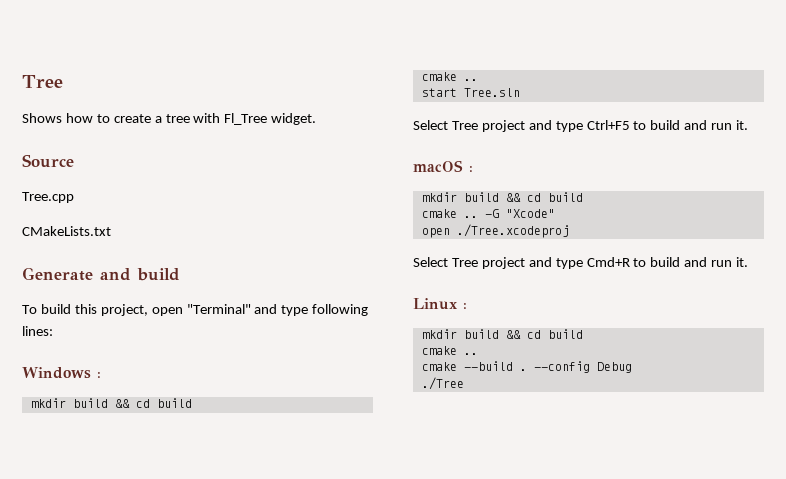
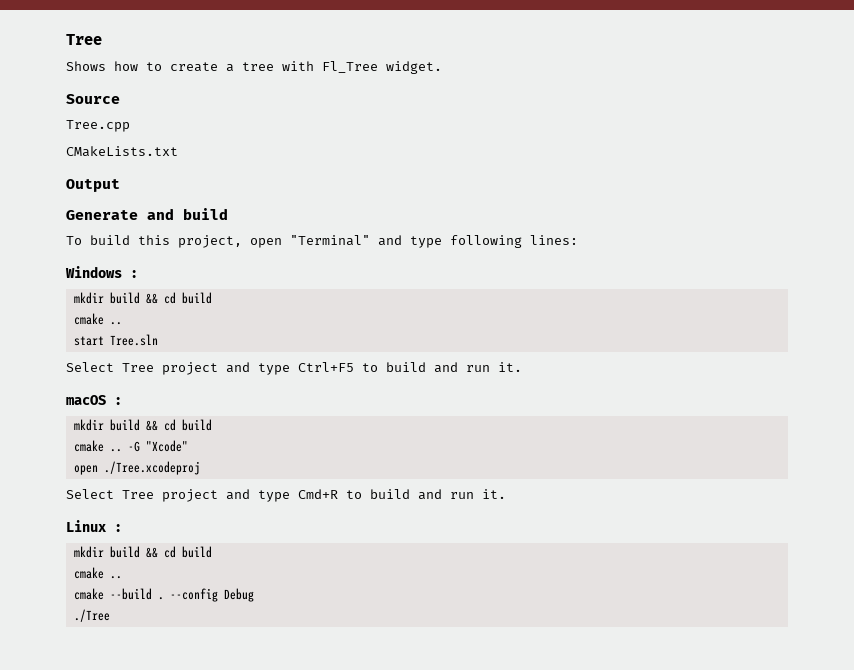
(111, 231) none -> [66,179,120,192] // Output

